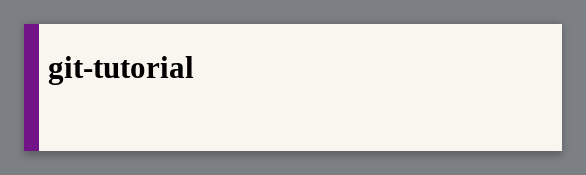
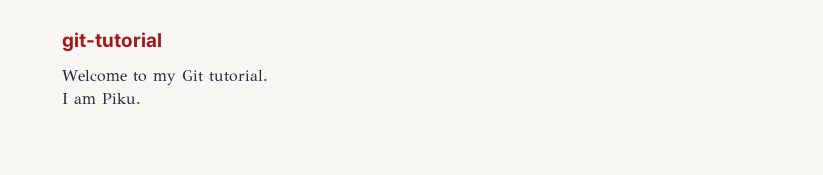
(194, 70) none -> [62,70,268,85] [62,93,141,104] // Welcome to my Git tutorial. // I am Piku.

